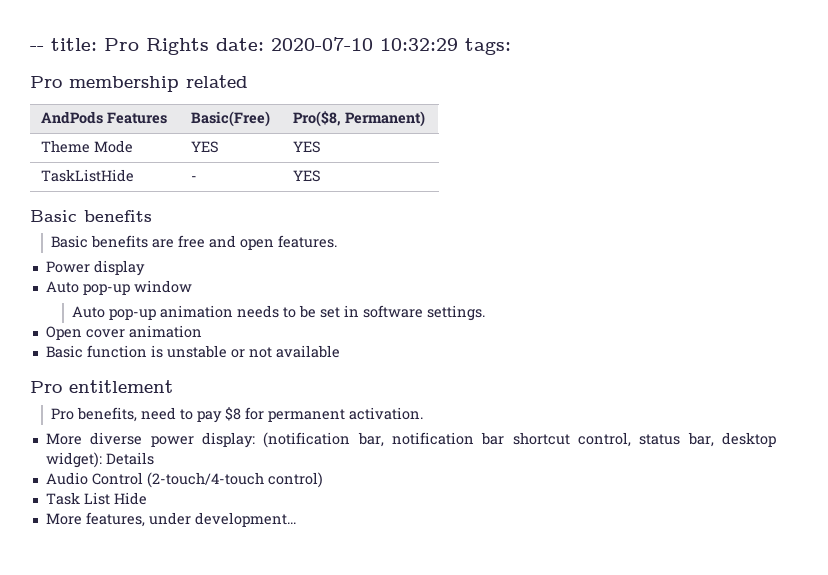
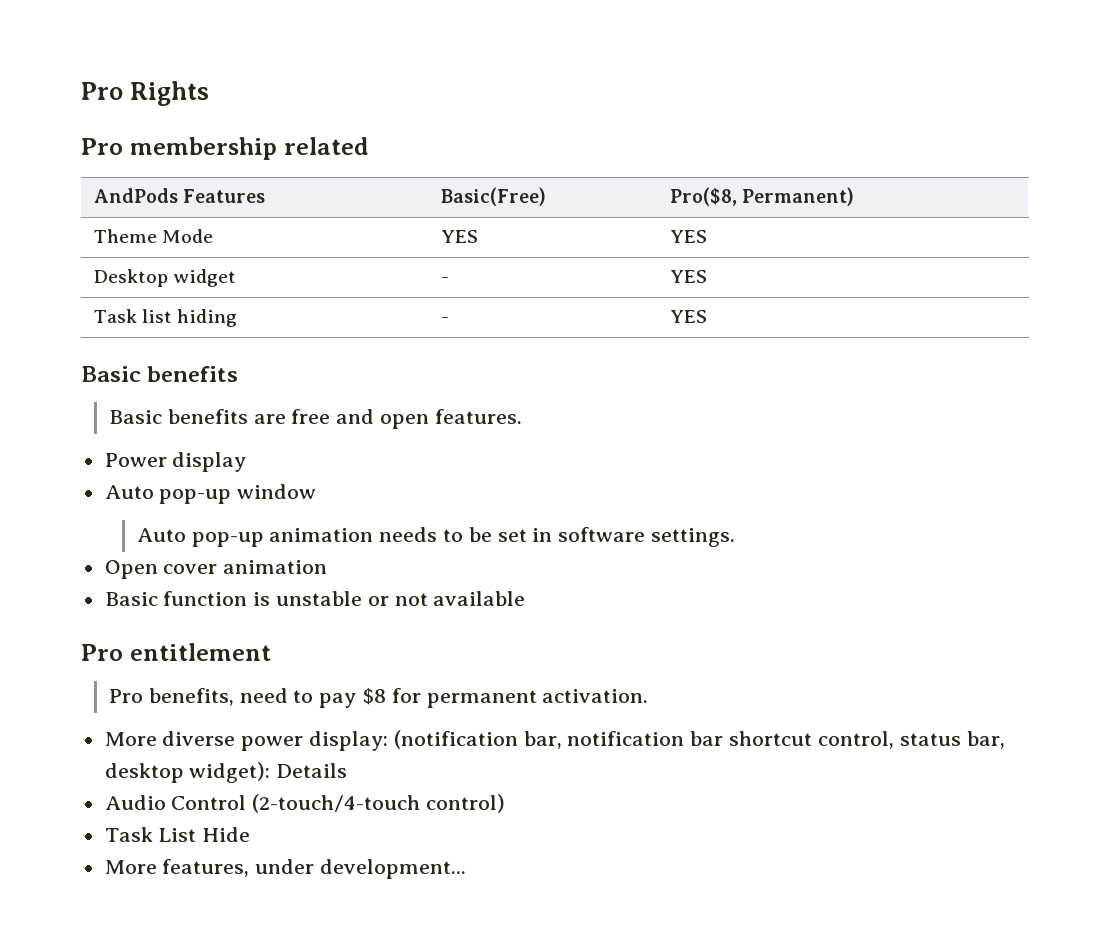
[30,38,97,51] -- title: -> (81, 91) none
[216,37,511,55] date: 2020-07-10 10:32:29 tags: -> (210, 93) none
[41,169,135,182] TaskListHide -> [93,269,237,287] [440,277,449,283] [669,270,707,283] [93,309,238,327] Desktop widget | - | YES // Task list hiding

